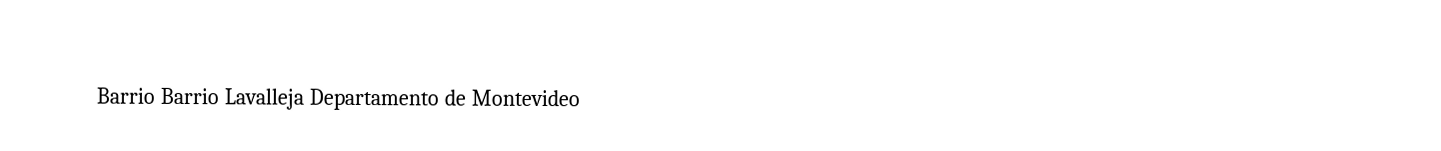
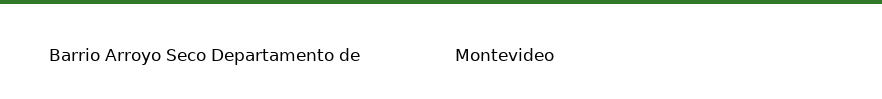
[96,87,304,110] Barrio Barrio Lavalleja -> [49,48,206,65] Barrio Arroyo Seco

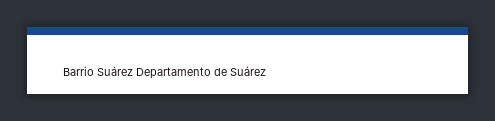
[105,49,206,65] Arroyo Seco -> [97,66,133,76] Suárez
[455,48,554,61] Montevideo -> [230,66,266,76] Suárez

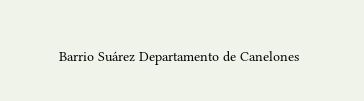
[230,66,266,76] Suárez -> [240,51,299,61] Canelones

